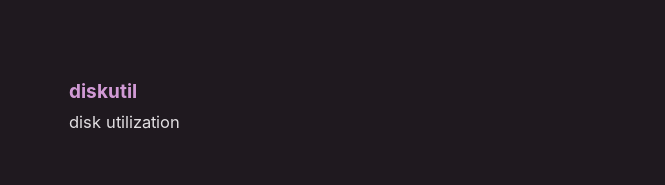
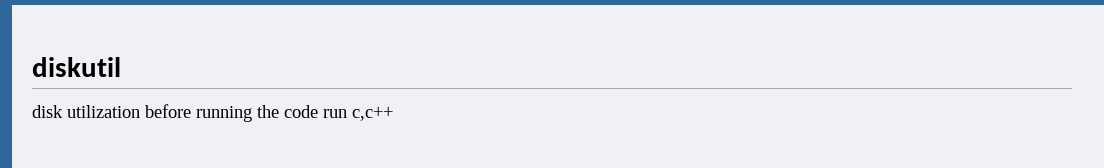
(180, 122) none -> [145,104,393,122] before running the code run c,c++

